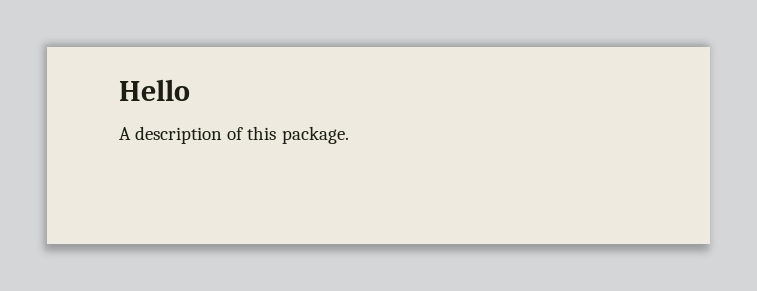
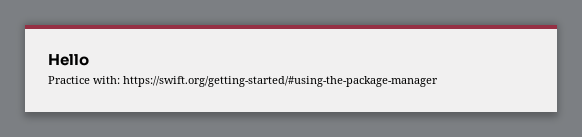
[119,126,349,144] A description of this package. -> [48,76,438,87] Practice with: https://swift.org/getting-started/#using-the-package-manager

